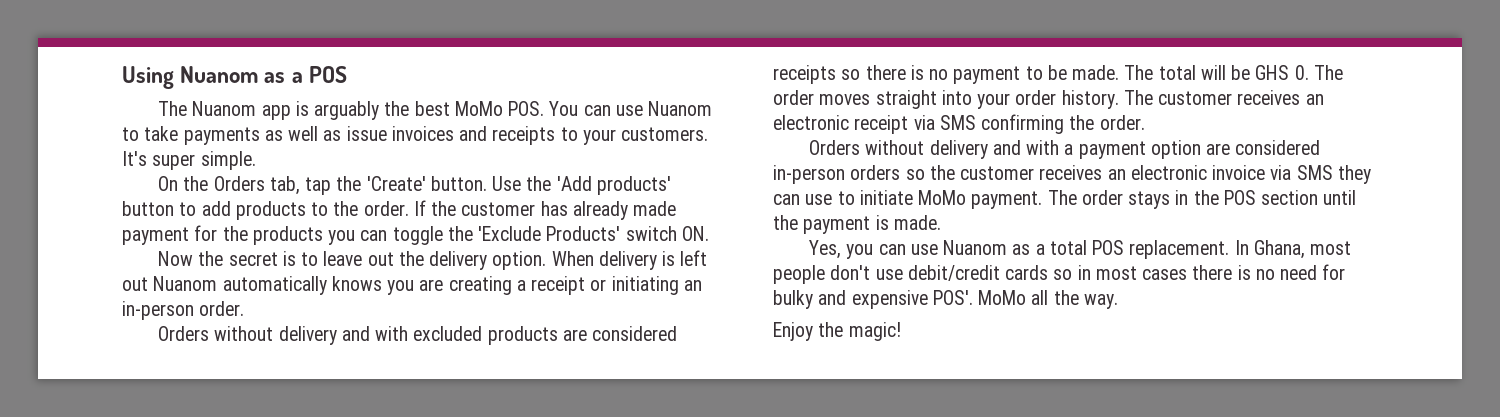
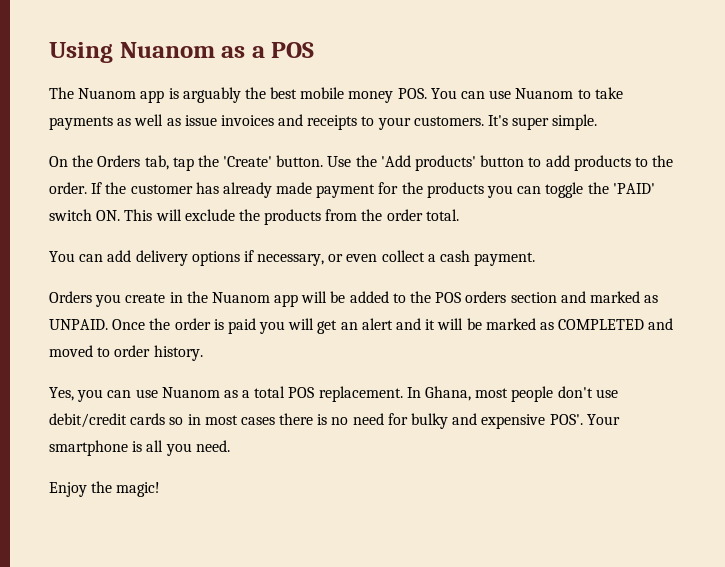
[454,101,503,116] MoMo -> [300,87,394,103] mobile money
[478,226,621,241] 'Exclude Products' -> [612,183,655,194] 'PAID'
[157,250,708,270] [122,276,702,295] [122,301,245,320] [157,326,678,345] [773,65,1343,84] [773,90,1324,109] [773,114,1145,134] [808,140,1321,159] [773,165,1371,184] [773,190,1357,209] [773,215,941,234] // Now the secret is to leave out the delivery option. When delivery is left out Nuanom automatically knows you are creating a receipt or initiating an in-person order. // Orders without delivery and with excluded products are considered receipts so there is no payment to be made. The total will be GHS 0. The order moves straight into your order history. The customer receives an electronic receipt via SMS confirming the order. // Orders without delivery and with a payment option are considered in-person orders so the customer receives an electronic invoice via SMS they can use to initiate MoMo payment. The order stays in the POS section until the payment is made. -> [124,209,459,225] [49,250,536,266] [49,291,659,307] [49,318,674,334] [49,345,203,361] This will exclude the products from the order total. // You can add delivery options if necessary, or even collect a cash payment. // Orders you create in the Nuanom app will be added to the POS orders section and marked as UNPAID. Once the order is paid you will get an alert and it will be marked as COMPLETED and moved to order history.
[978,290,1118,309] MoMo all the way. -> [586,414,620,425] [49,440,230,456] Your smartphone is all you need.

